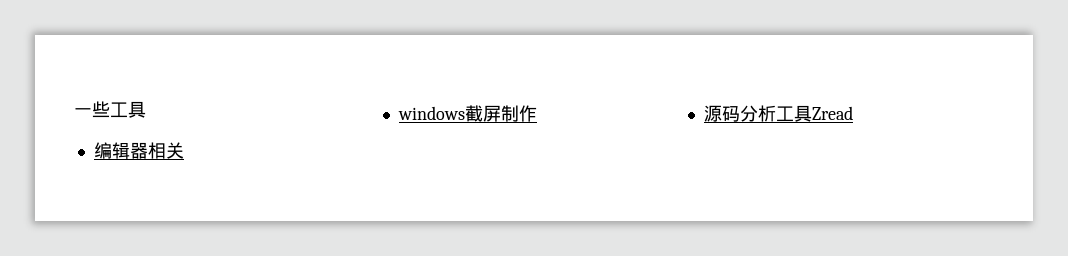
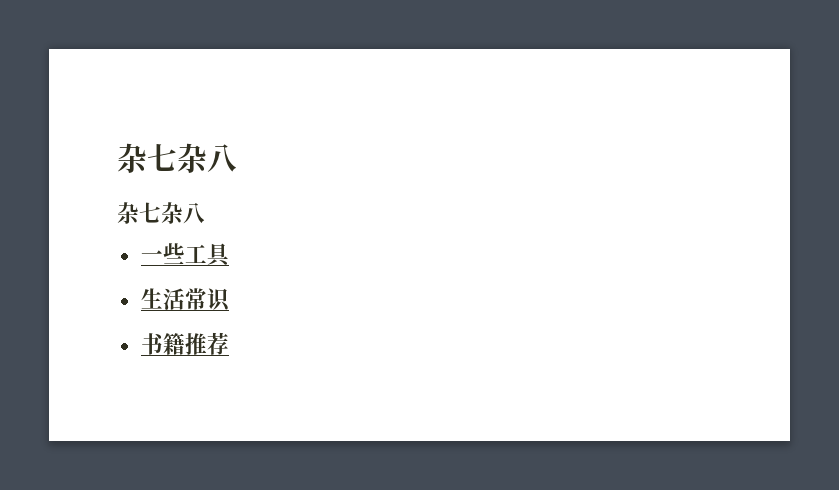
[74,101,146,118] [93,142,184,159] [397,105,537,122] [703,105,853,122] 一些工具 // 编辑器相关 // windows截屏制作 // 源码分析工具Zread -> [117,143,237,173] [117,202,205,224] [140,243,231,267] [140,288,231,312] [140,332,229,355] 杂七杂八 // 杂七杂八 // 一些工具 // 生活常识 // 书籍推荐

